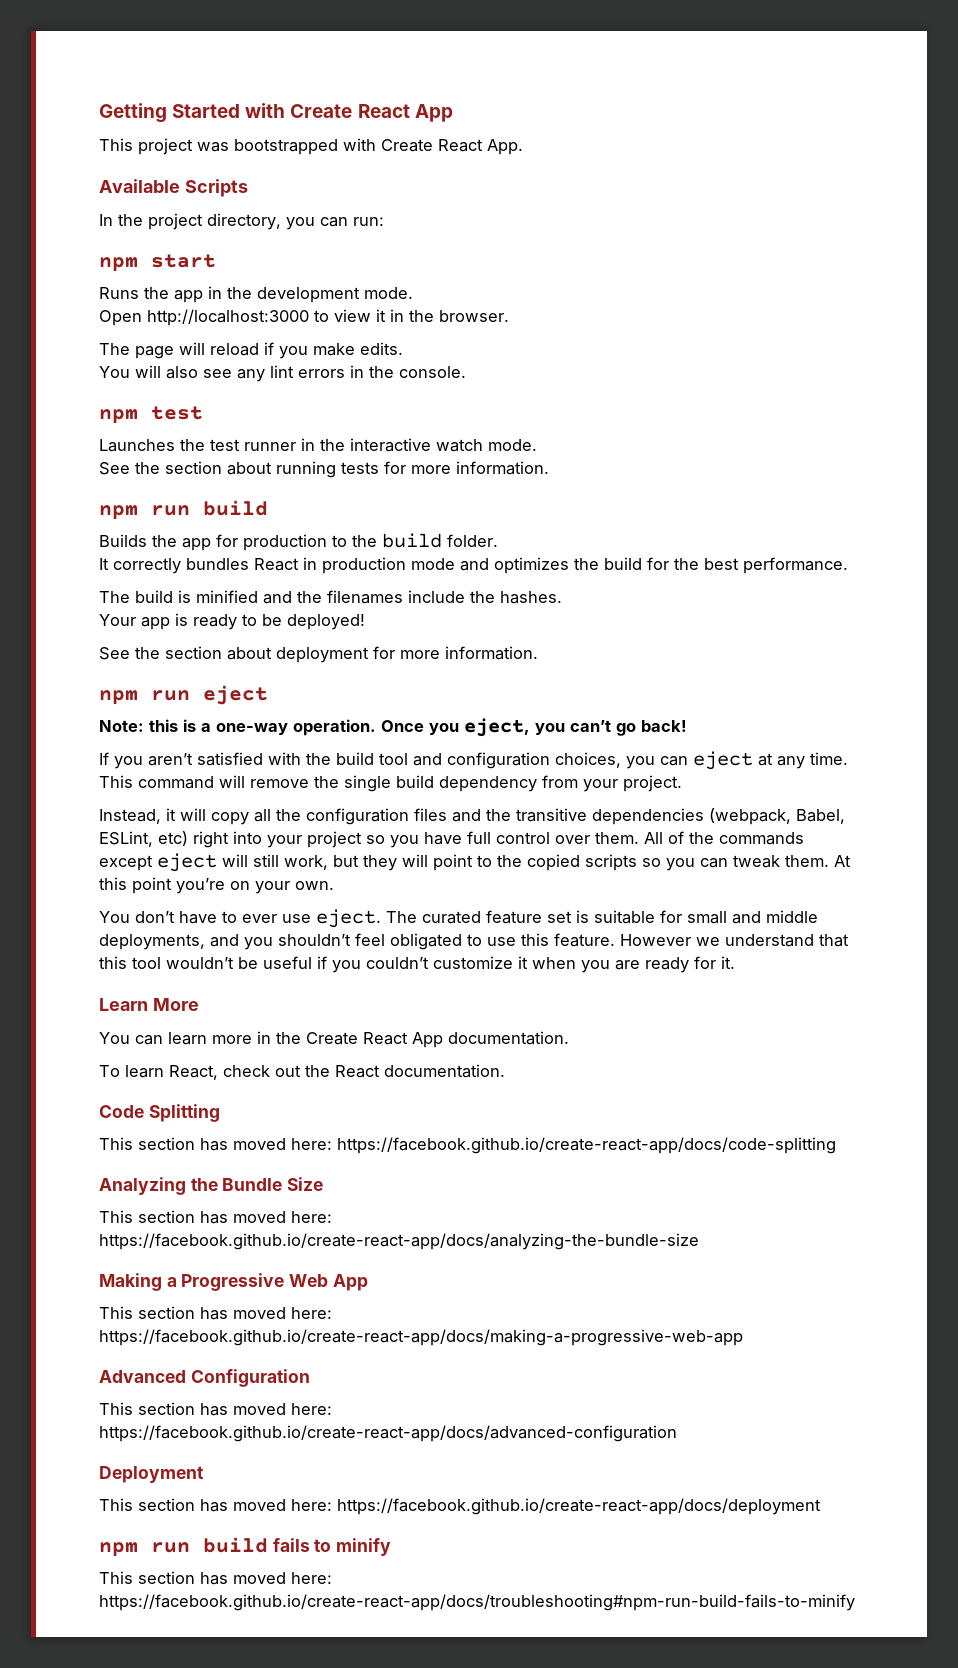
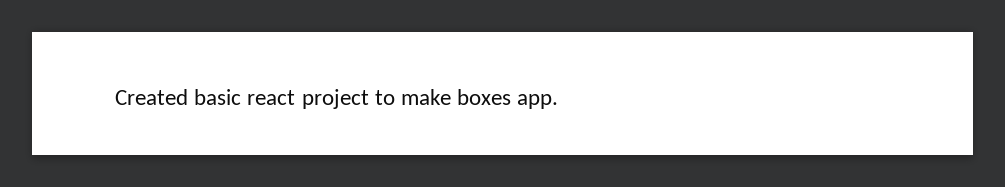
[99,103,453,123] [99,138,523,155] [99,179,248,197] [99,213,384,230] [99,254,216,272] [99,286,413,303] [99,309,509,326] [99,342,403,359] [99,365,466,382] [99,406,203,424] [99,438,537,452] [99,461,549,478] [99,500,268,520] [99,533,498,551] [99,557,848,574] [99,590,562,604] [99,613,365,630] [99,646,538,663] [99,685,268,705] [99,718,687,737] [99,751,848,770] [99,775,682,792] [99,808,845,825] [99,831,804,848] [99,853,851,872] [99,877,334,894] [99,909,818,928] [99,933,849,950] [99,956,735,973] [99,998,199,1011] [99,1031,569,1048] [99,1064,505,1080] [99,1104,220,1122] [99,1137,836,1154] [99,1177,324,1195] [99,1210,332,1224] [99,1233,699,1250] [99,1273,368,1291] [99,1306,332,1320] [99,1329,743,1346] [99,1369,310,1387] [99,1402,332,1416] [99,1425,677,1442] [99,1466,204,1483] [99,1498,821,1515] [99,1537,392,1557] [99,1571,332,1585] [99,1594,855,1611] Getting Started with Create React App // This project was bootstrapped with Create React App. // Available Scripts // In the project directory, you can run: // npm start // Runs the app in the development mode. // Open http://localhost:3000 to view it in the browser. // The page will reload if you make edits. // You will also see any lint errors in the console. // npm test // Launches the test runner in the interactive watch mode. // See the section about running tests for more information. // npm run build // Builds the app for production to the build folder. // It correctly bundles React in production mode and optimizes the build for the best performance. // The build is minified and the filenames include the hashes. // Your app is ready to be deployed! // See the section about deployment for more information. // npm run eject // Note: this is a one-way operation. Once you eject, you can’t go back! // If you aren’t satisfied with the build tool and configuration choices, you can eject at any time. This command will remove the single build dependency from your project. // Instead, it will copy all the configuration files and the transitive dependencies (webpack, Babel, ESLint, etc) right into your project so you have full control over them. All of the commands except eject will still work, but they will point to the copied scripts so you can tweak them. At this point you’re on your own. // You don’t have to ever use eject. The curated feature set is suitable for small and middle deployments, and you shouldn’t feel obligated to use this feature. However we understand that this tool wouldn’t be useful if you couldn’t customize it when you are ready for it. // Learn More // You can learn more in the Create React App documentation. // To learn React, check out the React documentation. // Code Splitting // This section has moved here: https://facebook.github.io/create-react-app/docs/code-splitting // Analyzing the Bundle Size // This section has moved here: https://facebook.github.io/create-react-app/docs/analyzing-the-bundle-size // Making a Progressive Web App // This section has moved here: https://facebook.github.io/create-react-app/docs/making-a-progressive-web-app // Advanced Configuration // This section has moved here: https://facebook.github.io/create-react-app/docs/advanced-configuration // Deployment // This section has moved here: https://facebook.github.io/create-react-app/docs/deployment // npm run build fails to minify // This section has moved here: https://facebook.github.io/create-react-app/docs/troubleshooting#npm-run-build-fails-to-minify -> [115,89,559,109] Created basic react project to make boxes app.

